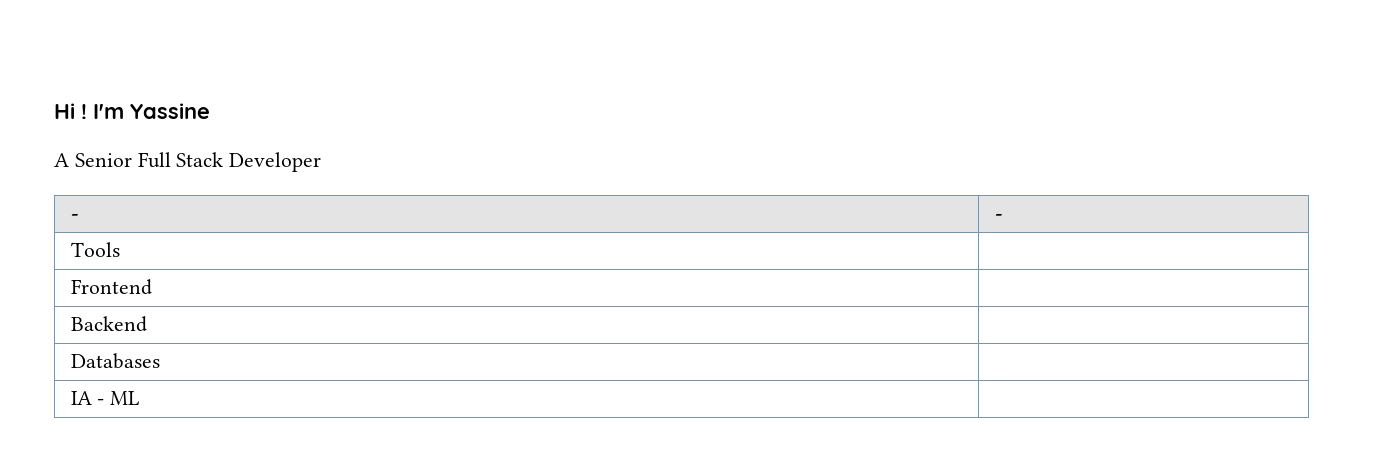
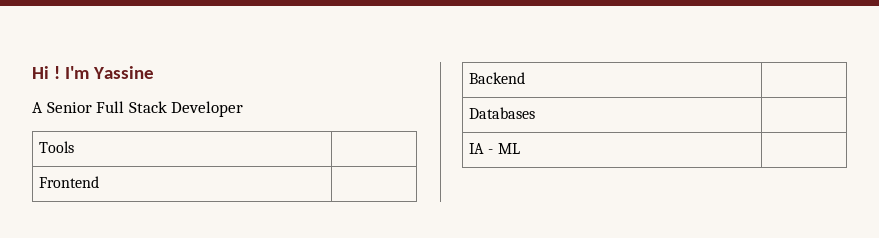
[70,214,79,220] [994,214,1003,220] // - | - -> (244, 109) none

